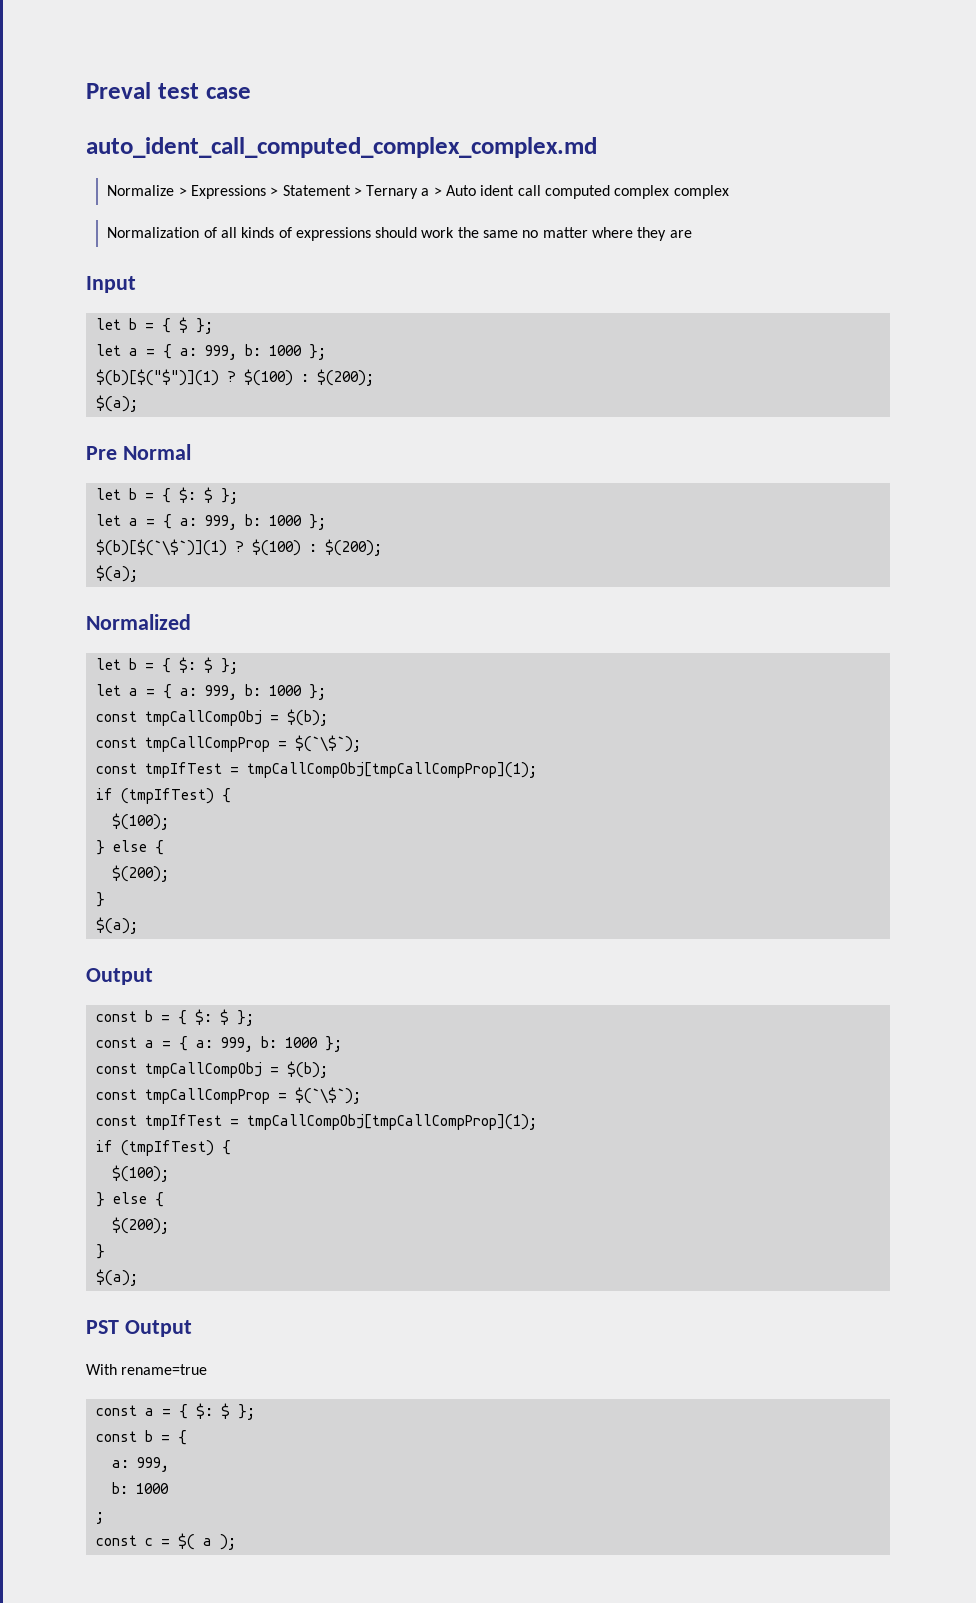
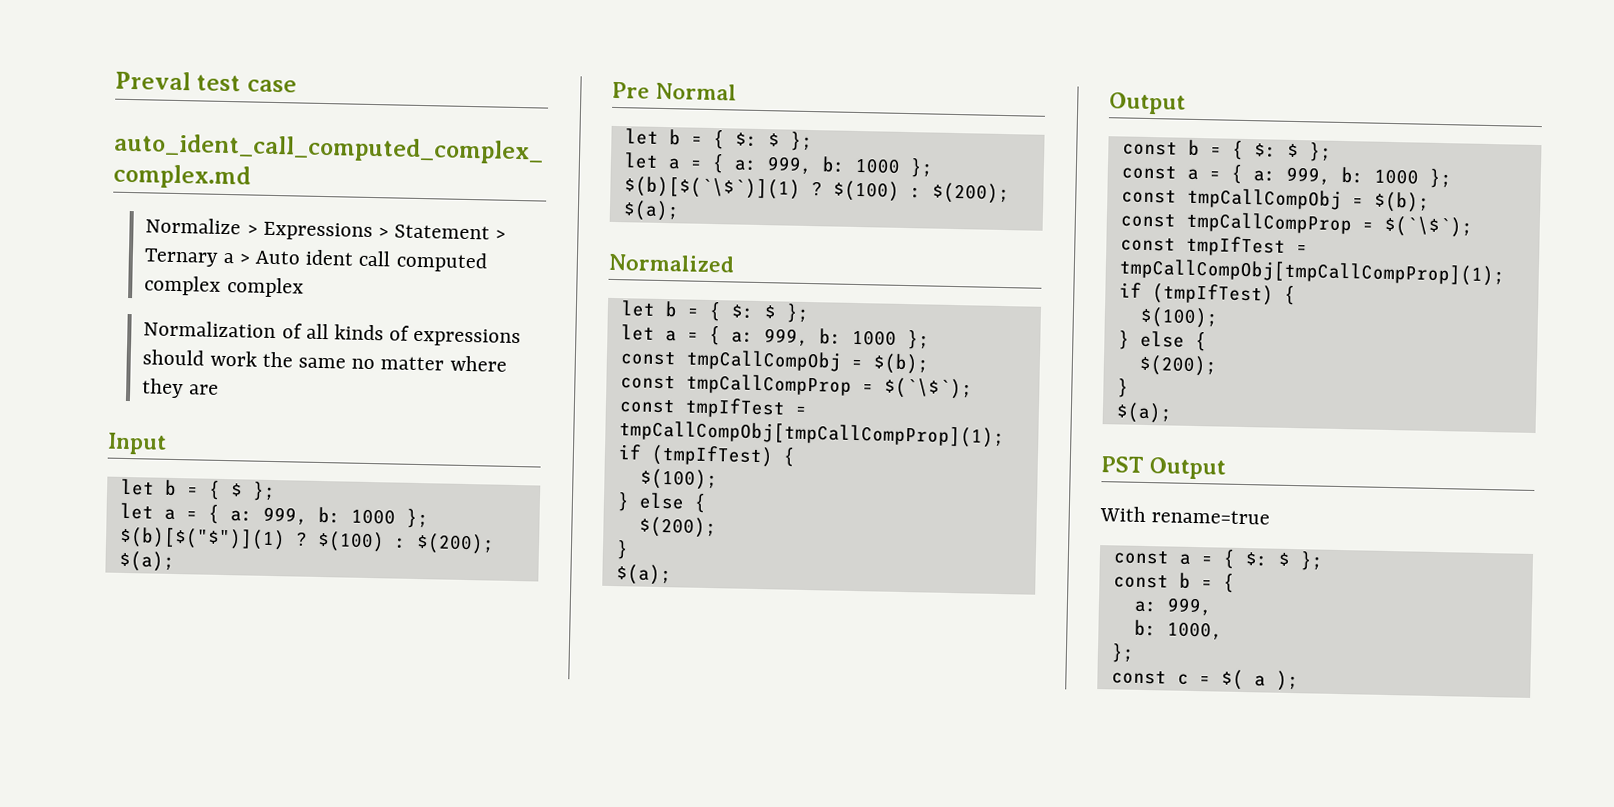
[135,1483,169,1494] [95,1512,104,1524] 1000 // ; -> [1166,621,1223,640] [1110,643,1135,663] 1000, // };

